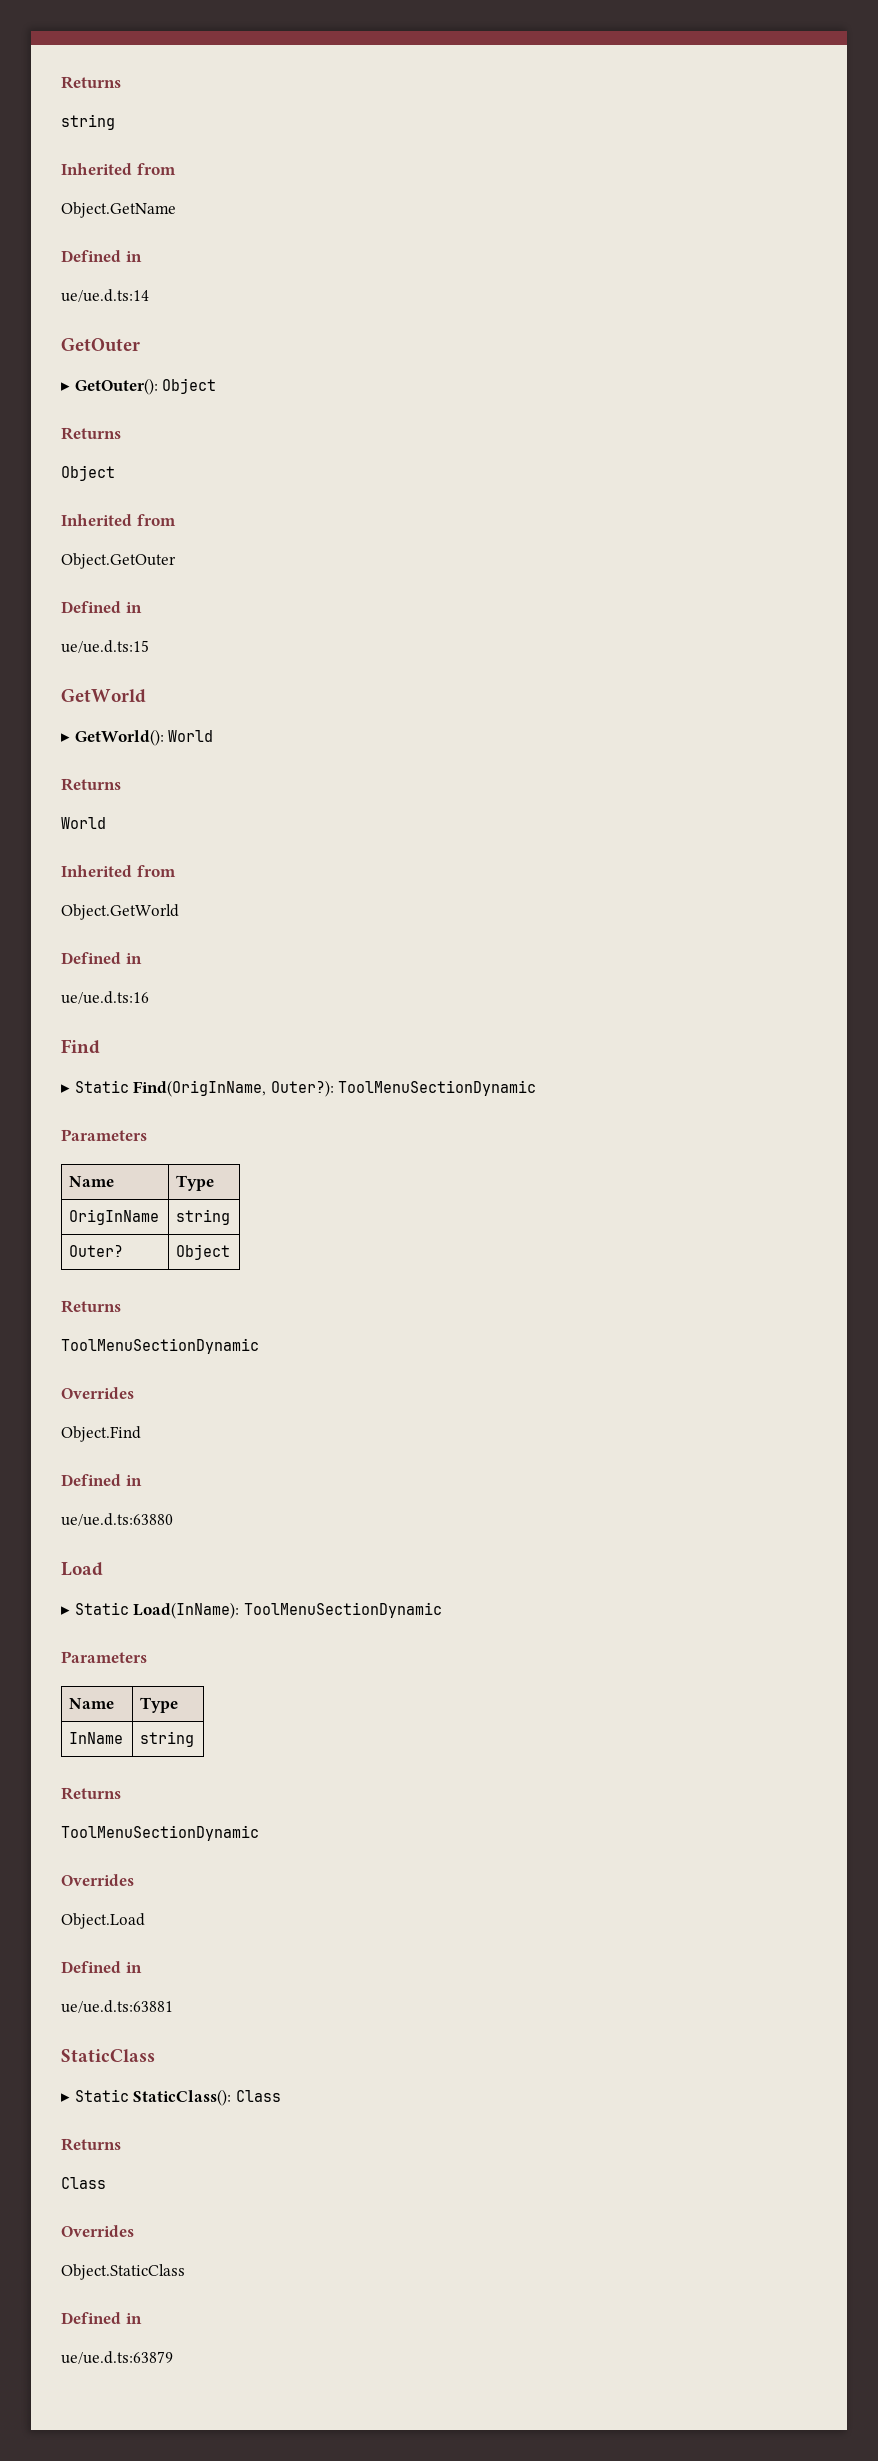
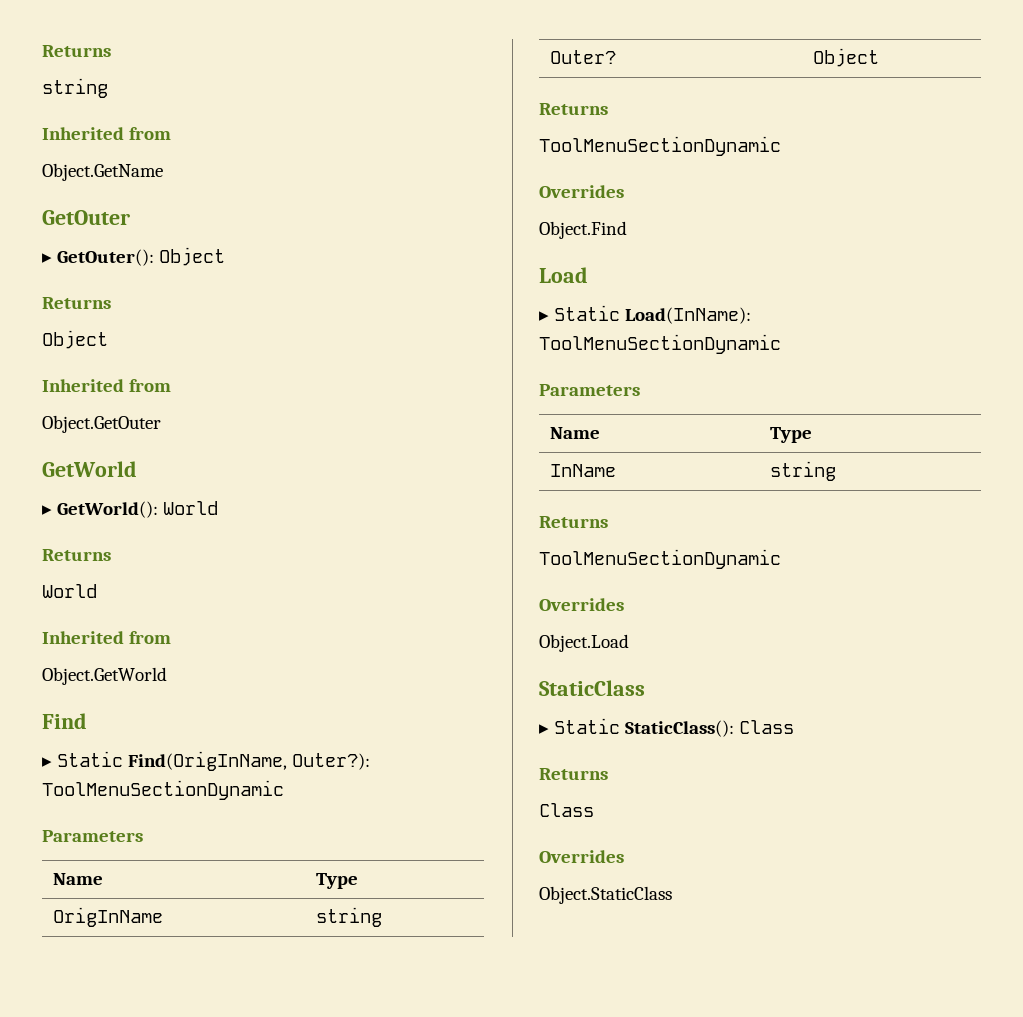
[61,250,142,262] [61,289,149,302] // Defined in // ue/ue.d.ts:14 -> (163, 172) none
[61,601,142,613] [61,640,149,653] // Defined in // ue/ue.d.ts:15 -> (161, 424) none
[61,952,142,964] [61,991,149,1004] // Defined in // ue/ue.d.ts:16 -> (167, 676) none
[61,1474,142,1486] [61,1513,173,1526] // Defined in // ue/ue.d.ts:63880 -> (627, 230) none
[61,1961,142,1973] [61,2000,173,2013] // Defined in // ue/ue.d.ts:63881 -> (629, 643) none
[61,2312,142,2324] [61,2351,173,2364] // Defined in // ue/ue.d.ts:63879 -> (672, 895) none

